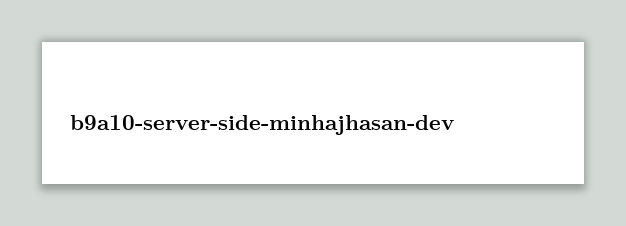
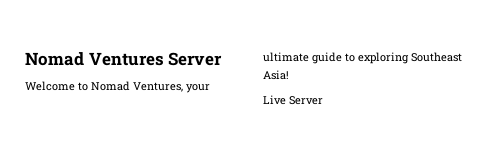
[70,115,454,135] b9a10-server-side-minhajhasan-dev -> [25,52,223,66] [25,81,210,93] [263,52,462,64] [263,70,289,80] [263,95,323,105] Nomad Ventures Server // Welcome to Nomad Ventures, your ultimate guide to exploring Southeast Asia! // Live Server

